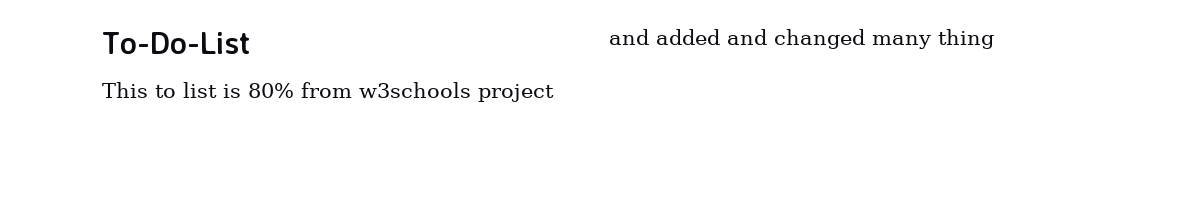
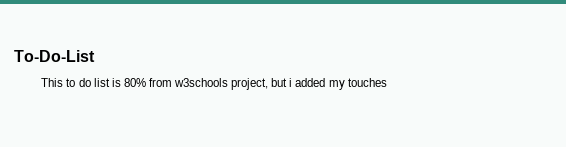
(176, 91) none -> [78,78,91,87] do
[478,84,554,102] [609,29,994,49] project and added and changed many thing -> [231,78,387,90] project, but i added my touches

